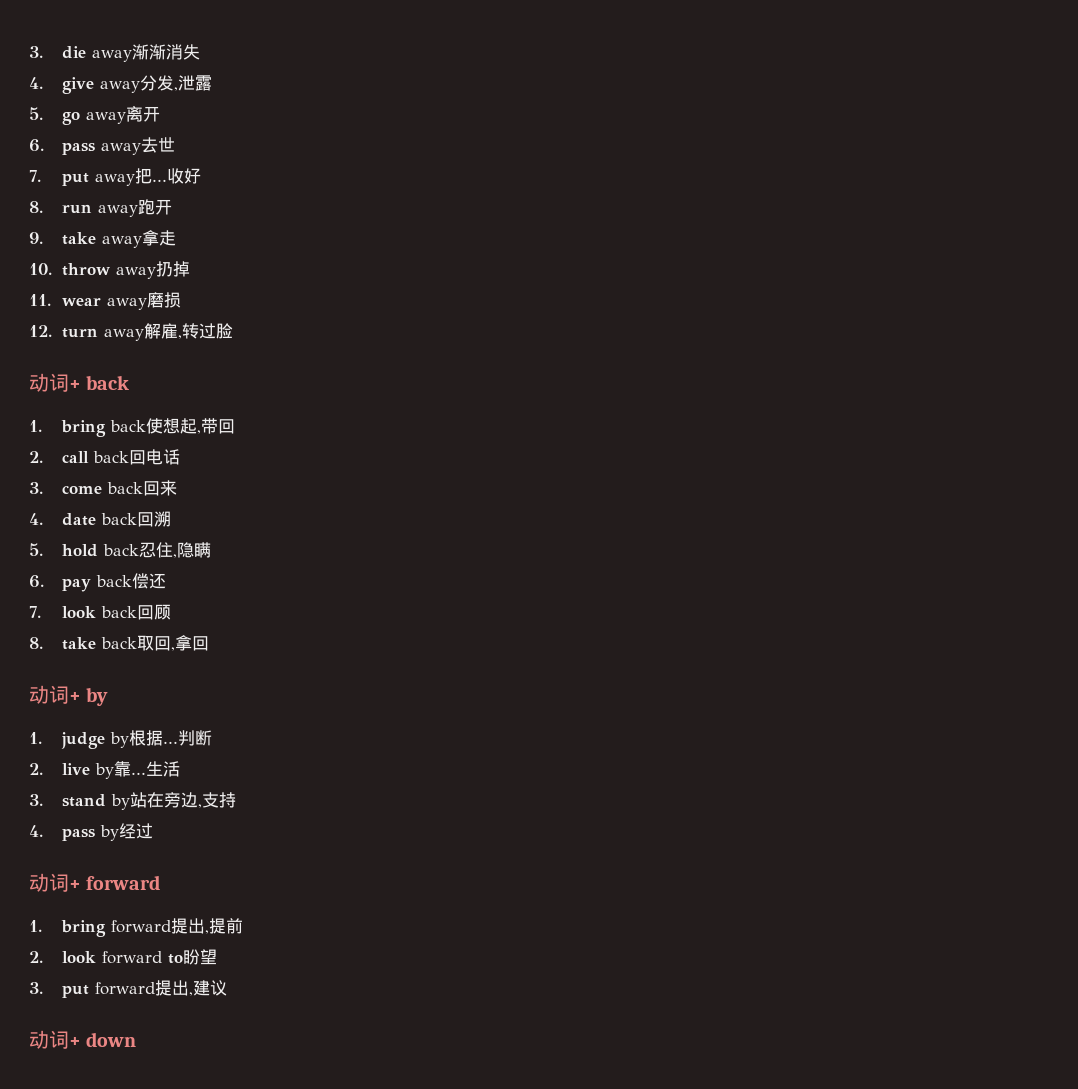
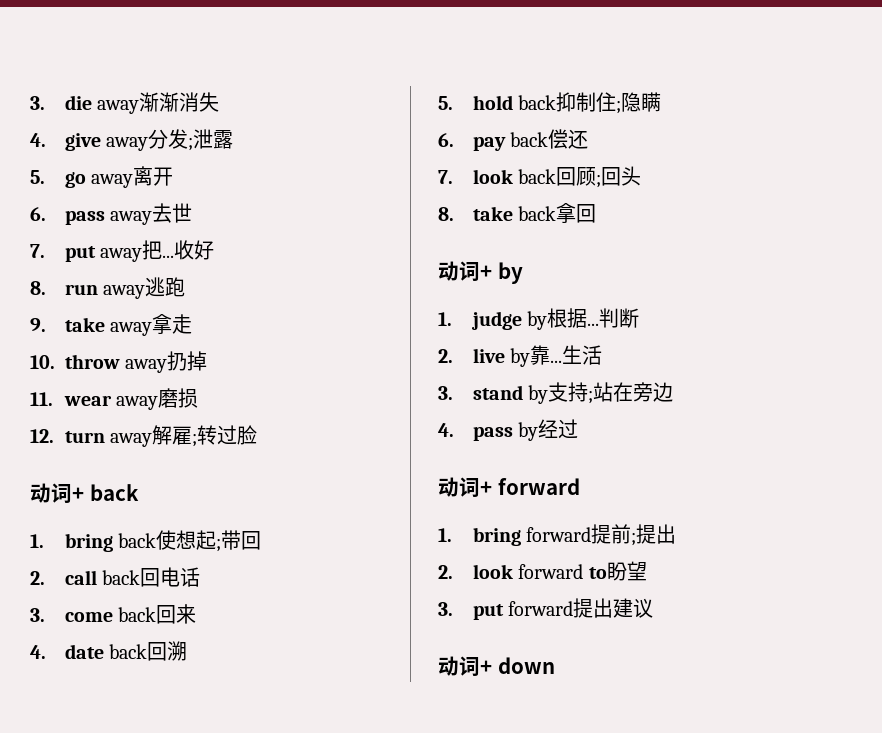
[174,87,179,91] , -> [188,138,194,151] ;
(139, 211) none -> [145,277,166,297] 逃
[155,199,173,215] 开 -> (186, 287) none
[178,335,183,339] , -> [192,434,198,447] ;
[197,430,202,434] , -> [216,539,222,552] ;
[139,542,178,558] 忍住, -> [556,92,622,114] 抑制住;
(172, 612) none -> [596,166,642,188] ;回头
[137,635,176,651] 取回, -> (557, 213) none
(131, 802) none -> [548,382,594,404] 支持;
[198,792,237,808] ,支持 -> (674, 392) none
[188,918,244,934] 出,提前 -> [611,524,677,546] 前;提出
[189,992,194,996] , -> (614, 608) none

